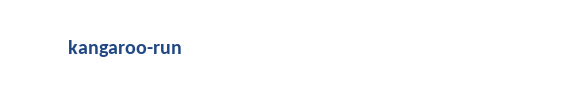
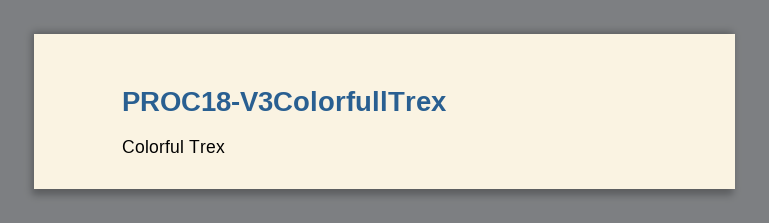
[68,40,182,57] kangaroo-run -> [122,91,447,111] [122,140,225,153] PROC18-V3ColorfullTrex // Colorful Trex

